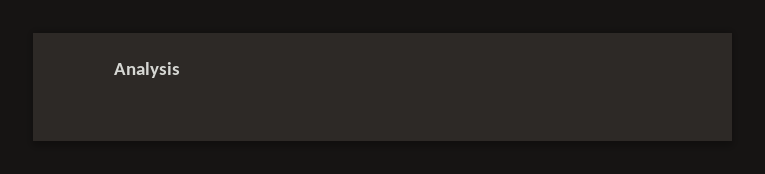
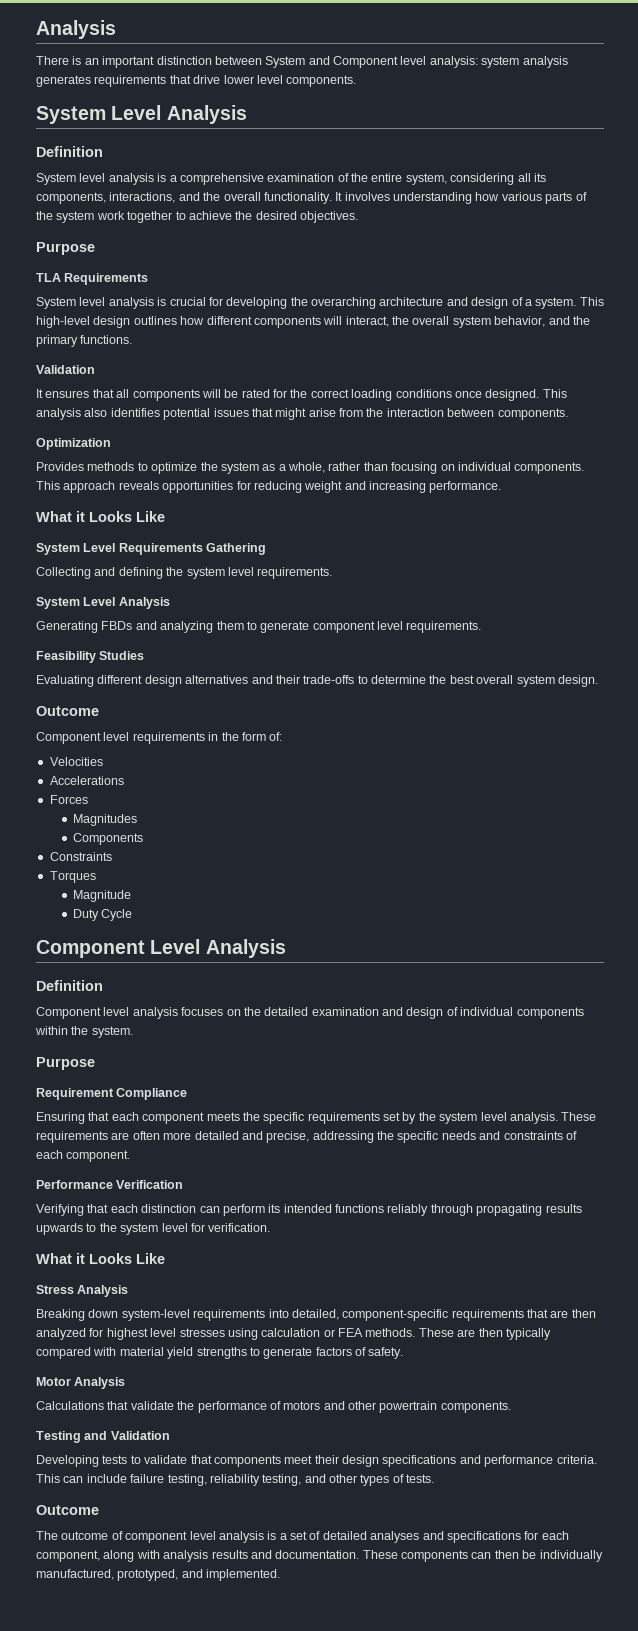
[114,62,180,78] Analysis -> [36,20,116,39] [36,56,568,68] [36,75,357,87] [36,105,247,124] [36,146,103,157] [36,173,546,185] [36,192,587,204] [36,211,358,223] [36,242,95,255] [36,273,149,285] [36,297,604,309] [36,316,590,328] [36,335,133,347] [36,365,95,374] [36,389,567,401] [36,408,568,420] [36,438,111,450] [36,462,585,474] [36,481,502,493] [36,511,165,522] [36,543,267,555] [36,567,333,579] [36,597,170,609] [36,621,482,633] [36,651,145,663] [36,675,598,687] [36,706,99,716] [36,732,283,744] [49,757,103,766] [49,776,124,785] [49,795,88,804] [73,814,138,826] [73,833,144,845] [49,852,112,861] [49,871,96,883] [73,890,132,902] [73,909,133,921] [36,939,286,958] [36,980,103,991] [36,1007,584,1019] [35,1026,133,1038] [36,1057,95,1070] [36,1088,188,1100] [36,1112,597,1124] [36,1131,577,1143] [36,1150,131,1162] [36,1180,184,1189] [36,1204,582,1216] [36,1223,271,1235] [36,1253,165,1264] [36,1285,129,1297] [36,1309,596,1321] [36,1328,551,1340] [36,1347,404,1359] [36,1377,126,1389] [36,1401,511,1413] [36,1431,170,1443] [36,1455,597,1467] [36,1474,435,1486] [36,1505,99,1515] [36,1531,569,1543] [36,1550,603,1562] [36,1569,281,1581] Analysis // There is an important distinction between System and Component level analysis: system analysis generates requirements that drive lower level components. // System Level Analysis // Definition // System level analysis is a comprehensive examination of the entire system, considering all its components, interactions, and the overall functionality. It involves understanding how various parts of the system work together to achieve the desired objectives. // Purpose // TLA Requirements // System level analysis is crucial for developing the overarching architecture and design of a system. This high-level design outlines how different components will interact, the overall system behavior, and the primary functions. // Validation // It ensures that all components will be rated for the correct loading conditions once designed. This analysis also identifies potential issues that might arise from the interaction between components. // Optimization // Provides methods to optimize the system as a whole, rather than focusing on individual components. This approach reveals opportunities for reducing weight and increasing performance. // What it Looks Like // System Level Requirements Gathering // Collecting and defining the system level requirements. // System Level Analysis // Generating FBDs and analyzing them to generate component level requirements. // Feasibility Studies // Evaluating different design alternatives and their trade-offs to determine the best overall system design. // Outcome // Component level requirements in the form of: // Velocities // Accelerations // Forces // Magnitudes // Components // Constraints // Torques // Magnitude // Duty Cycle // Component Level Analysis // Definition // Component level analysis focuses on the detailed examination and design of individual components within the system. // Purpose // Requirement Compliance // Ensuring that each component meets the specific requirements set by the system level analysis. These requirements are often more detailed and precise, addressing the specific needs and constraints of each component. // Performance Verification // Verifying that each distinction can perform its intended functions reliably through propagating results upwards to the system level for verification. // What it Looks Like // Stress Analysis // Breaking down system-level requirements into detailed, component-specific requirements that are then analyzed for highest level stresses using calculation or FEA methods. These are then typically compared with material yield strengths to generate factors of safety. // Motor Analysis // Calculations that validate the performance of motors and other powertrain components. // Testing and Validation // Developing tests to validate that components meet their design specifications and performance criteria. This can include failure testing, reliability testing, and other types of tests. // Outcome // The outcome of component level analysis is a set of detailed analyses and specifications for each component, along with analysis results and documentation. These components can then be individually manufactured, prototyped, and implemented.

